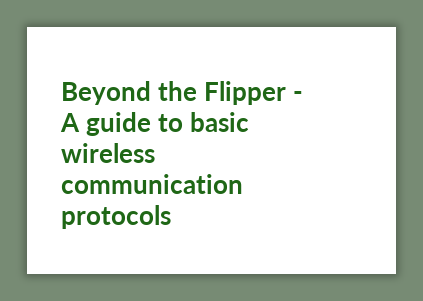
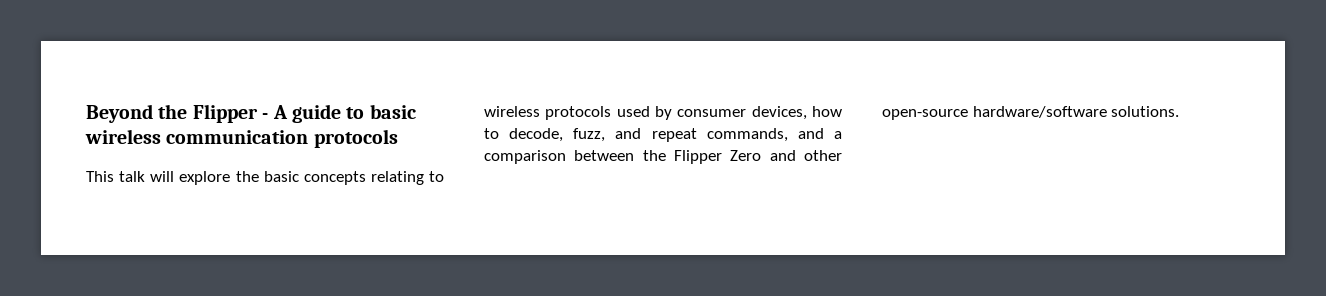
(171, 217) none -> [86,171,444,185] [484,106,842,120] [484,128,842,142] [484,150,842,164] [882,106,1180,120] // This talk will explore the basic concepts relating to wireless protocols used by consumer devices, how to decode, fuzz, and repeat commands, and a comparison between the Flipper Zero and other open-source hardware/software solutions.

